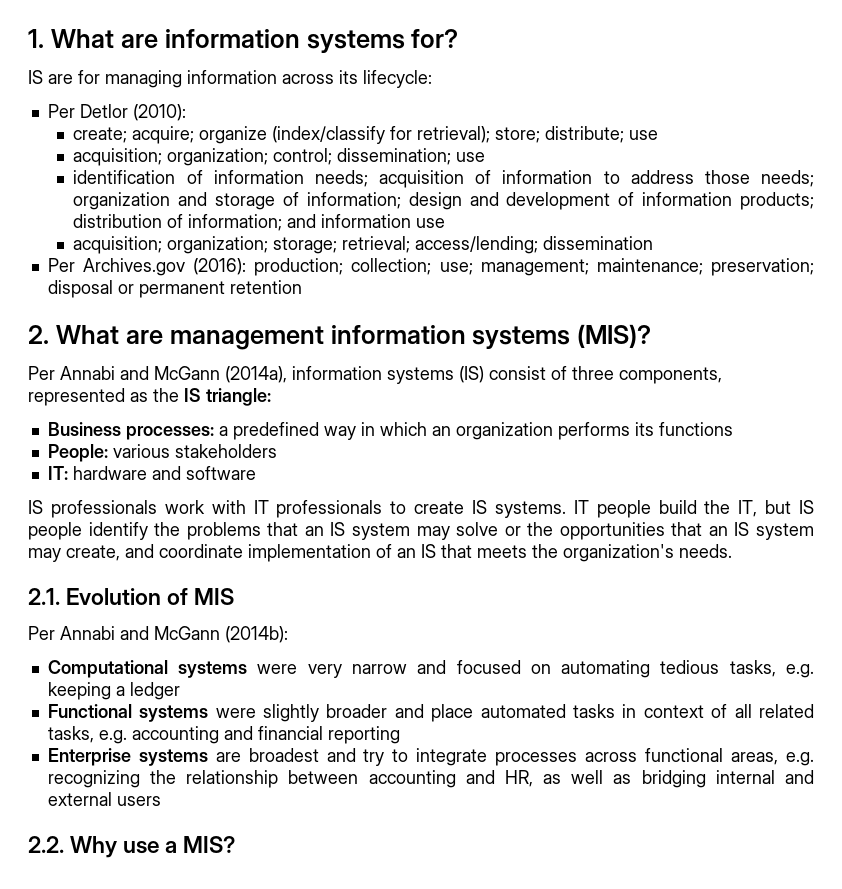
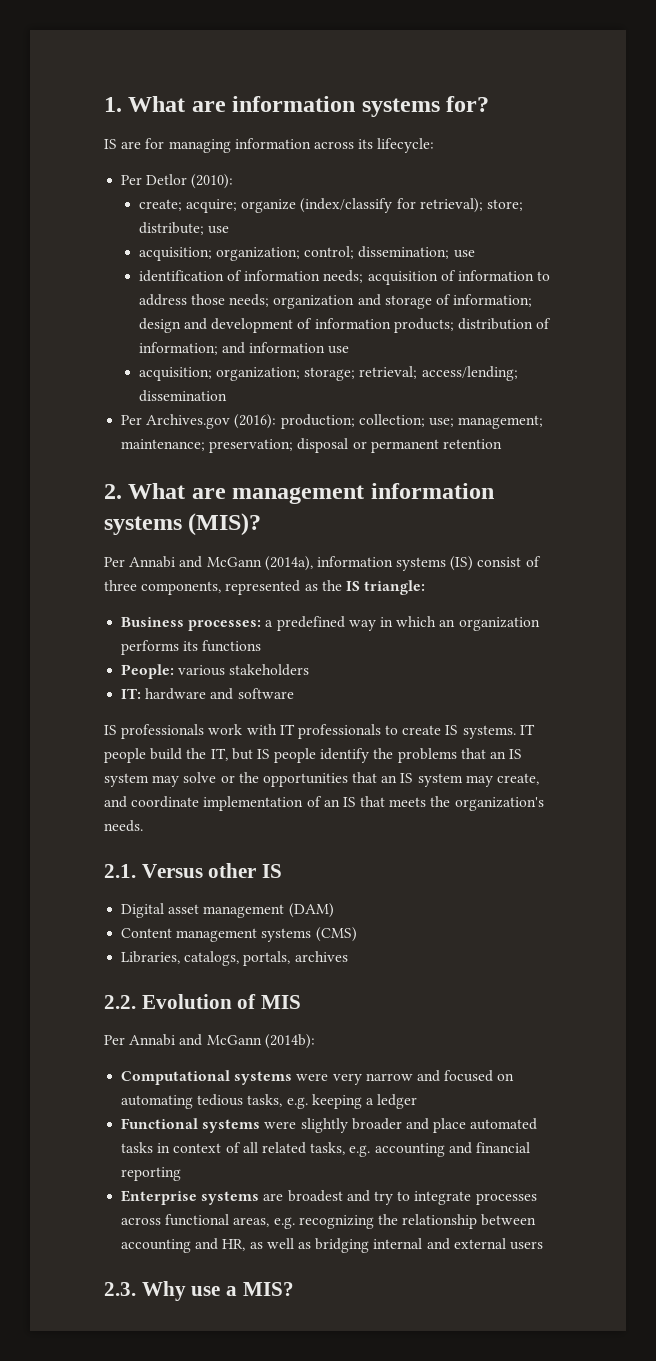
(60, 596) none -> [141,863,283,878] [121,903,334,918] [121,927,357,942] [121,951,348,966] [104,995,136,1009] Versus other IS // Digital asset management (DAM) // Content management systems (CMS) // Libraries, catalogs, portals, archives // 2.2.
[28,836,64,853] 2.2. -> [104,1282,136,1296] 2.3.

